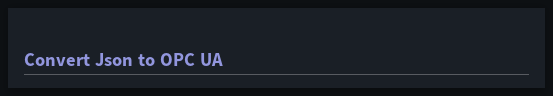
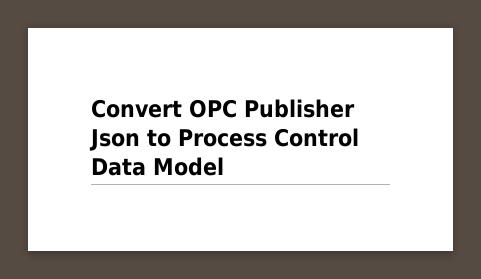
[94,53,223,66] Json to OPC UA -> [189,99,355,118] [89,128,359,151] [91,157,224,176] OPC Publisher Json to Process Control Data Model

